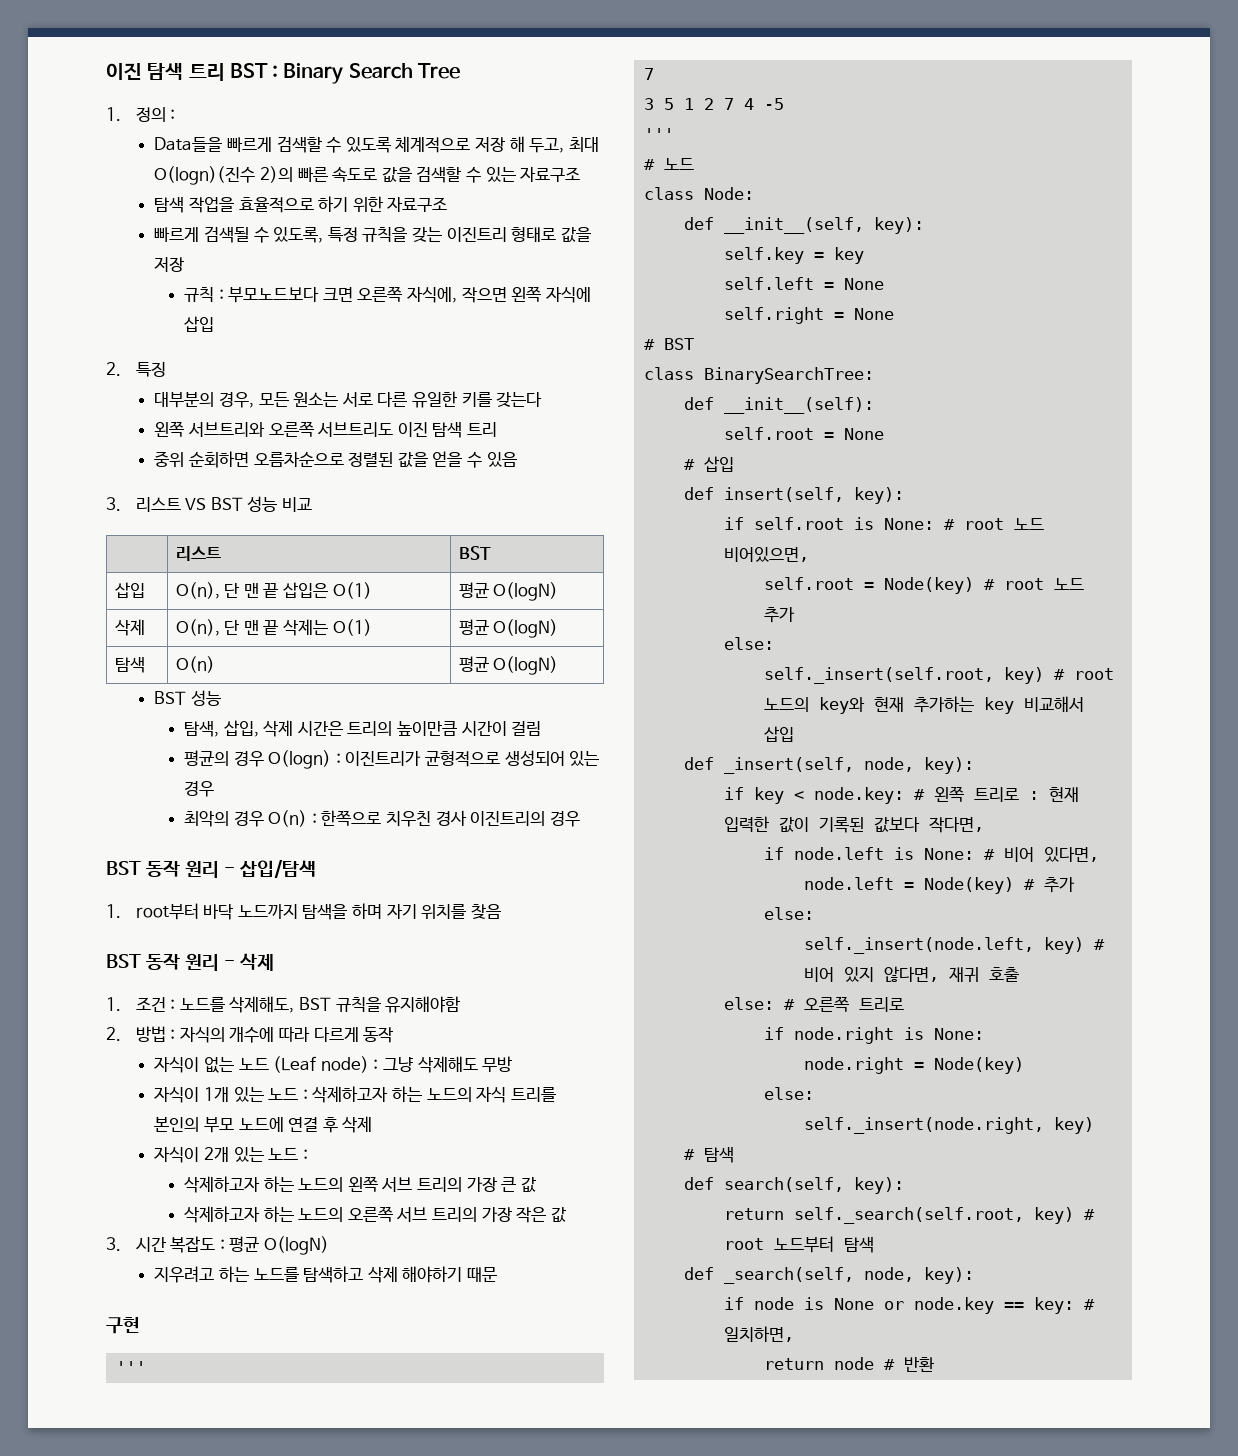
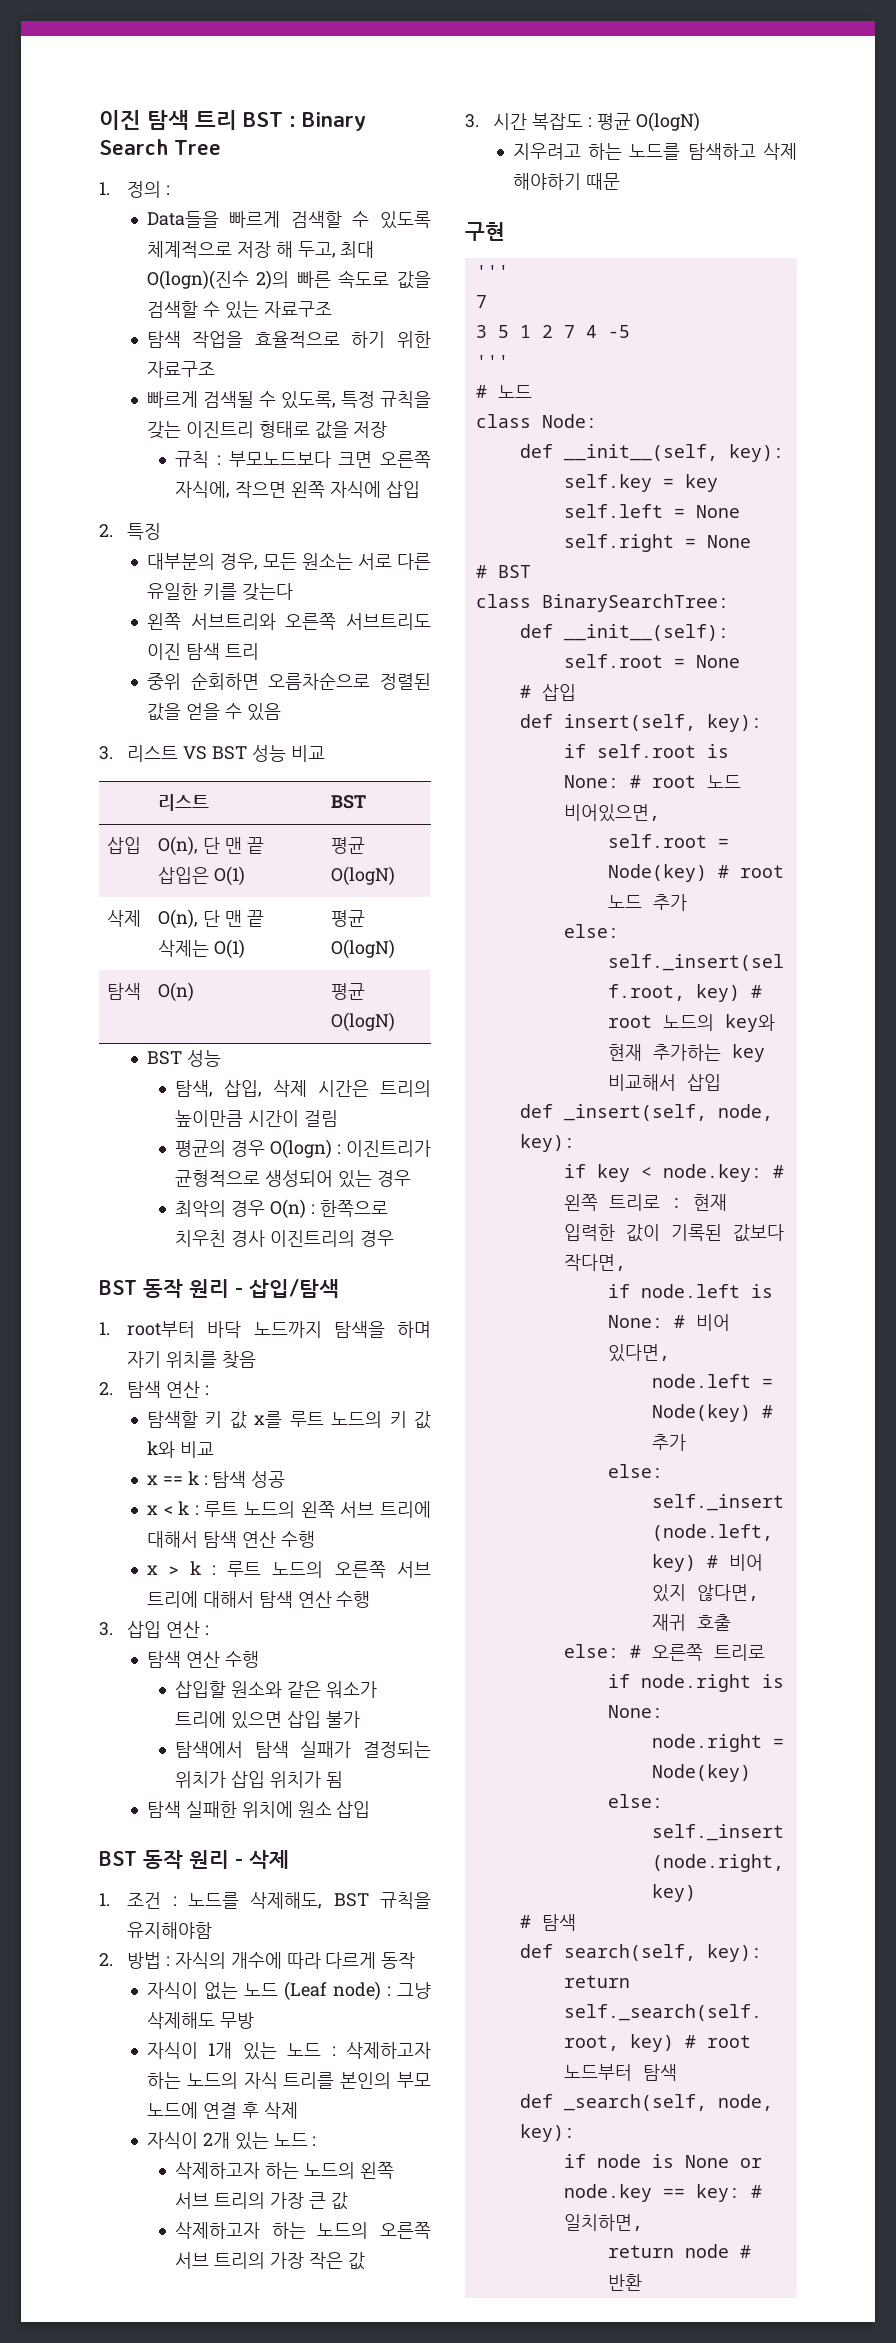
(501, 911) none -> [99,1381,209,1398] [146,1411,431,1429] [146,1441,214,1458] [146,1471,286,1488] [146,1501,431,1518] [146,1531,315,1548] [146,1561,432,1578] [146,1591,371,1608] [99,1621,209,1638] [146,1651,259,1668] [175,1681,377,1698] [175,1711,360,1729] [175,1741,431,1758] [175,1771,343,1788] [146,1801,371,1818] // 2. 탐색 연산 : // 탐색할 키 값 x를 루트 노드의 키 값 k와 비교 // x == k : 탐색 성공 // x < k : 루트 노드의 왼쪽 서브 트리에 대해서 탐색 연산 수행 // x > k : 루트 노드의 오른쪽 서브 트리에 대해서 탐색 연산 수행 // 3. 삽입 연산 : // 탐색 연산 수행 // 삽입할 원소와 같은 워소가 트리에 있으면 삽입 불가 // 탐색에서 탐색 실패가 결정되는 위치가 삽입 위치가 됨 // 탐색 실패한 위치에 원소 삽입

